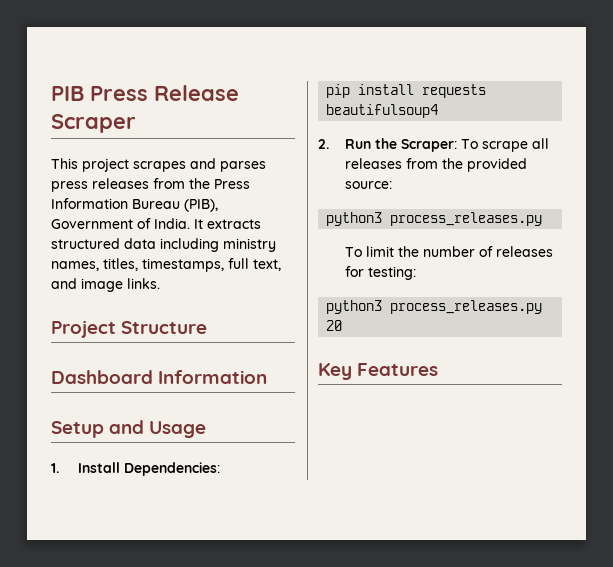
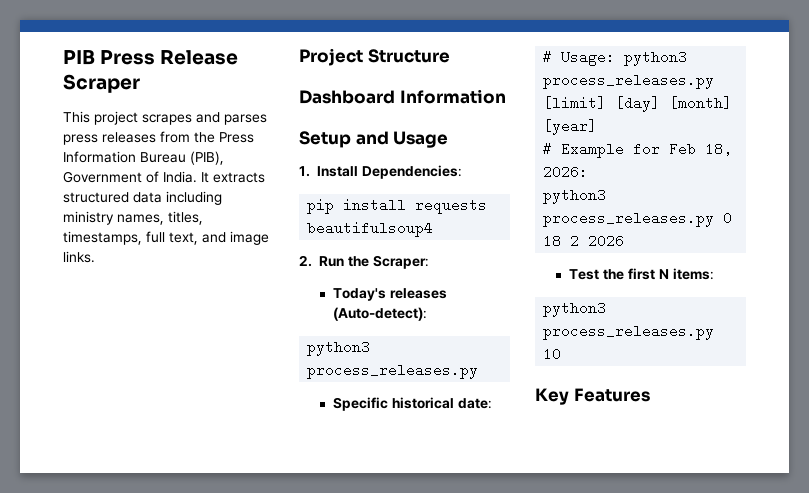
[461,138,550,152] [345,158,528,172] [345,181,393,189] [326,212,543,226] [345,246,554,257] [345,266,417,280] [326,300,543,314] [326,320,343,331] To scrape all releases from the provided source: // python3 process_releases.py // To limit the number of releases for testing: // python3 process_releases.py 20 -> [332,288,447,301] [332,307,427,321] [307,340,371,356] [307,363,479,379] [332,397,492,411] [543,50,688,66] [543,73,715,89] [543,96,733,112] [543,119,598,135] [543,142,733,158] [543,165,589,179] [543,188,607,204] [543,211,733,227] [543,234,625,248] [568,268,714,280] [543,301,607,317] [543,324,715,340] [543,347,562,361] // Today's releases (Auto-detect): // python3 process_releases.py // Specific historical date: // # Usage: python3 process_releases.py [limit] [day] [month] [year] // # Example for Feb 18, 2026: // python3 process_releases.py 0 18 2 2026 // Test the first N items: // python3 process_releases.py 10

